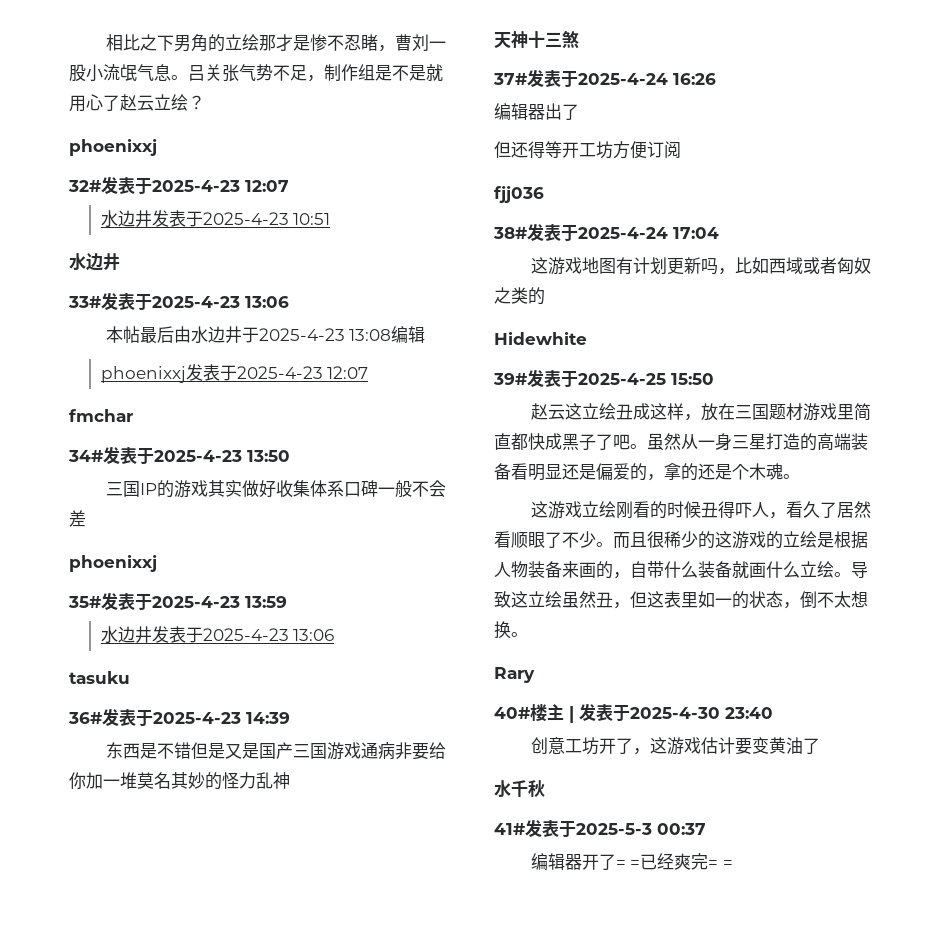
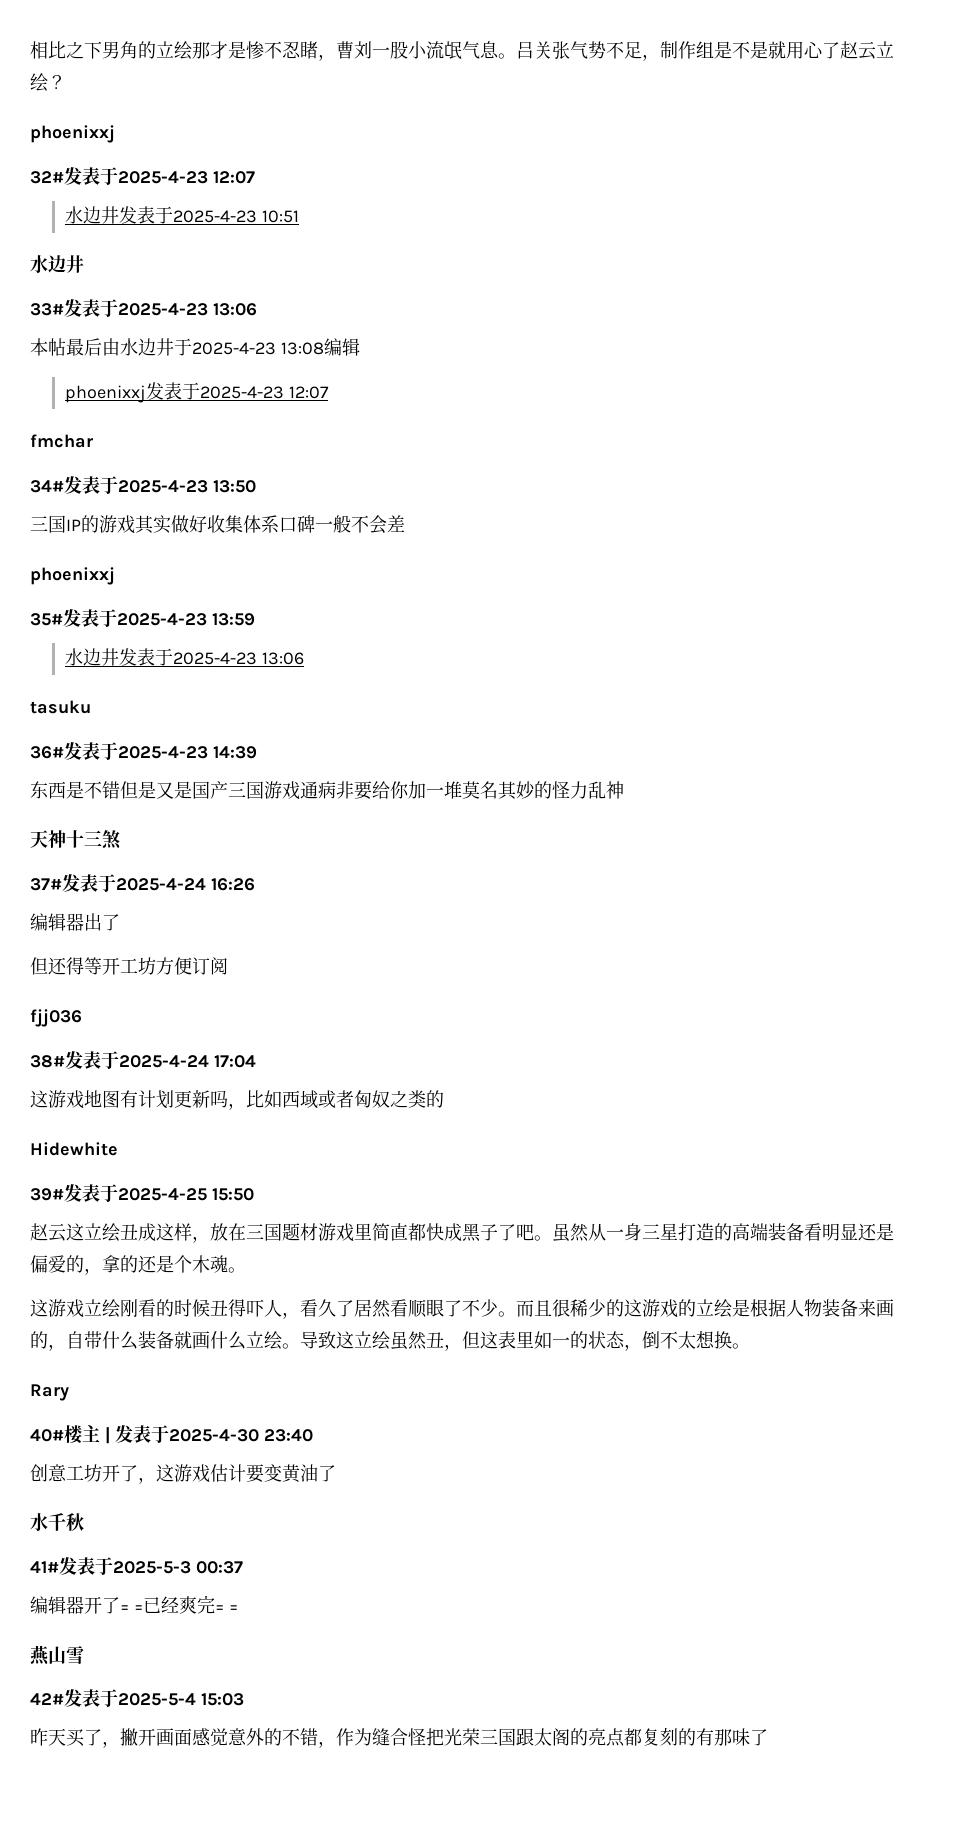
(733, 864) none -> [30,1645,84,1666] [30,1689,244,1707] [30,1727,768,1748] // 燕山雪 // 42#发表于2025-5-4 15:03 // 昨天买了，撇开画面感觉意外的不错，作为缝合怪把光荣三国跟太阁的亮点都复刻的有那味了

